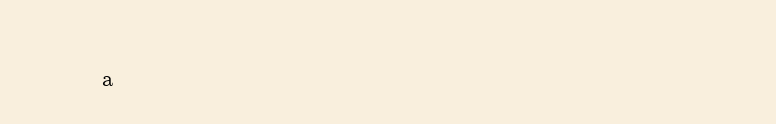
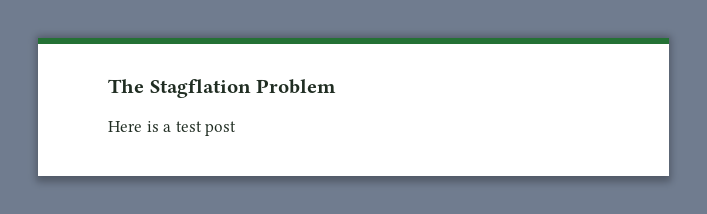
[102,76,113,86] a -> [108,79,337,98] [108,121,237,136] The Stagflation Problem // Here is a test post

